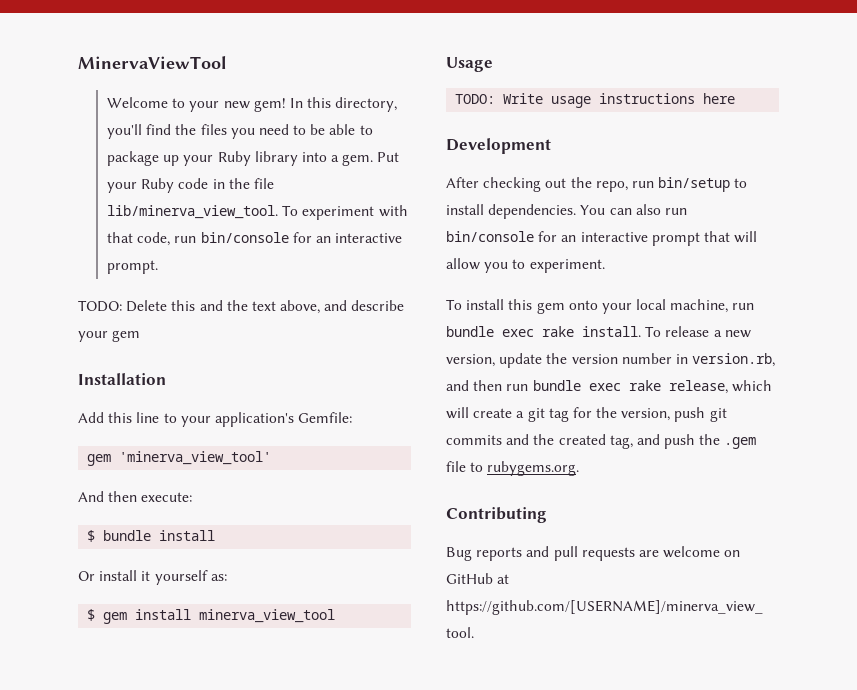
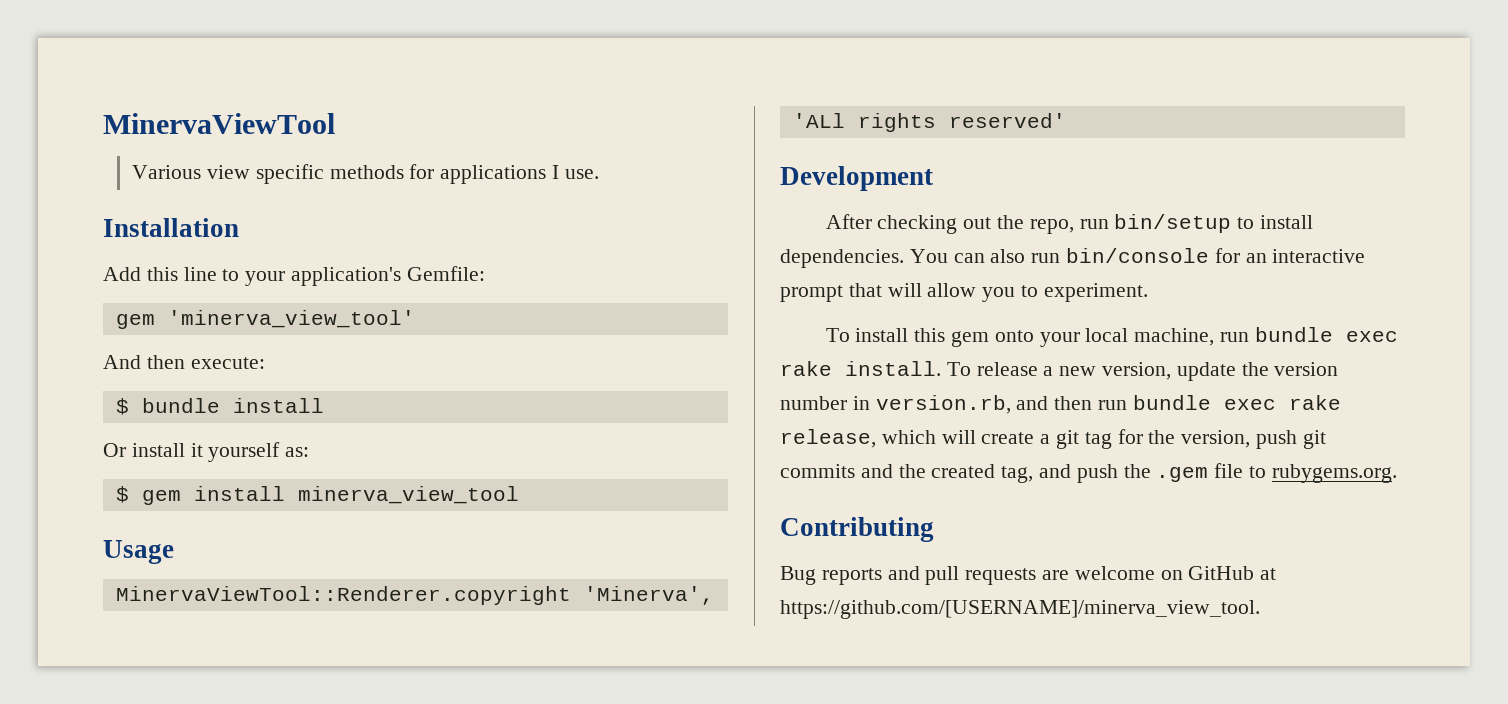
[106,97,398,112] [106,124,373,139] [106,151,400,166] [106,178,274,193] [106,205,408,220] [106,232,403,246] [106,260,158,274] [78,300,405,314] [78,330,141,342] Welcome to your new gem! In this directory, you'll find the files you need to be able to package up your Ruby library into a gem. Put your Ruby code in the file lib/minerva_view_tool. To experiment with that code, run bin/console for an interactive prompt. // TODO: Delete this and the text above, and describe your gem -> [132,164,599,184] Various view specific methods for applications I use.
[455,93,736,108] TODO: Write usage instructions here -> [115,586,714,605] [792,113,1066,132] MinervaViewTool::Renderer.copyright 'Minerva', 'ALl rights reserved'

